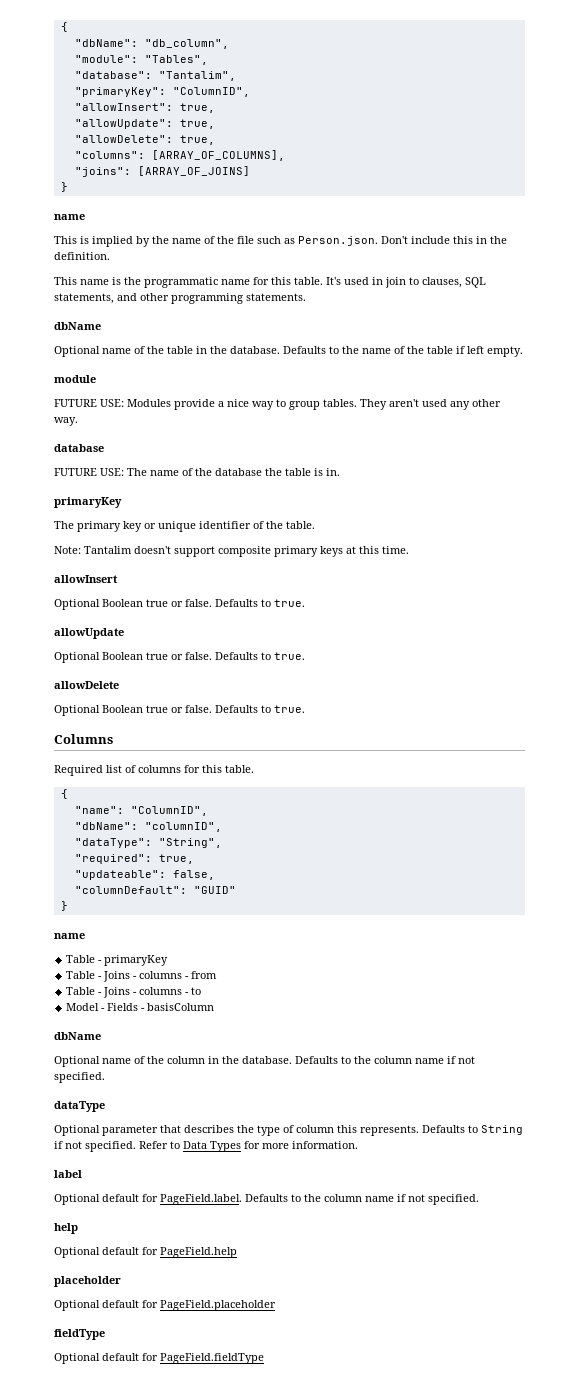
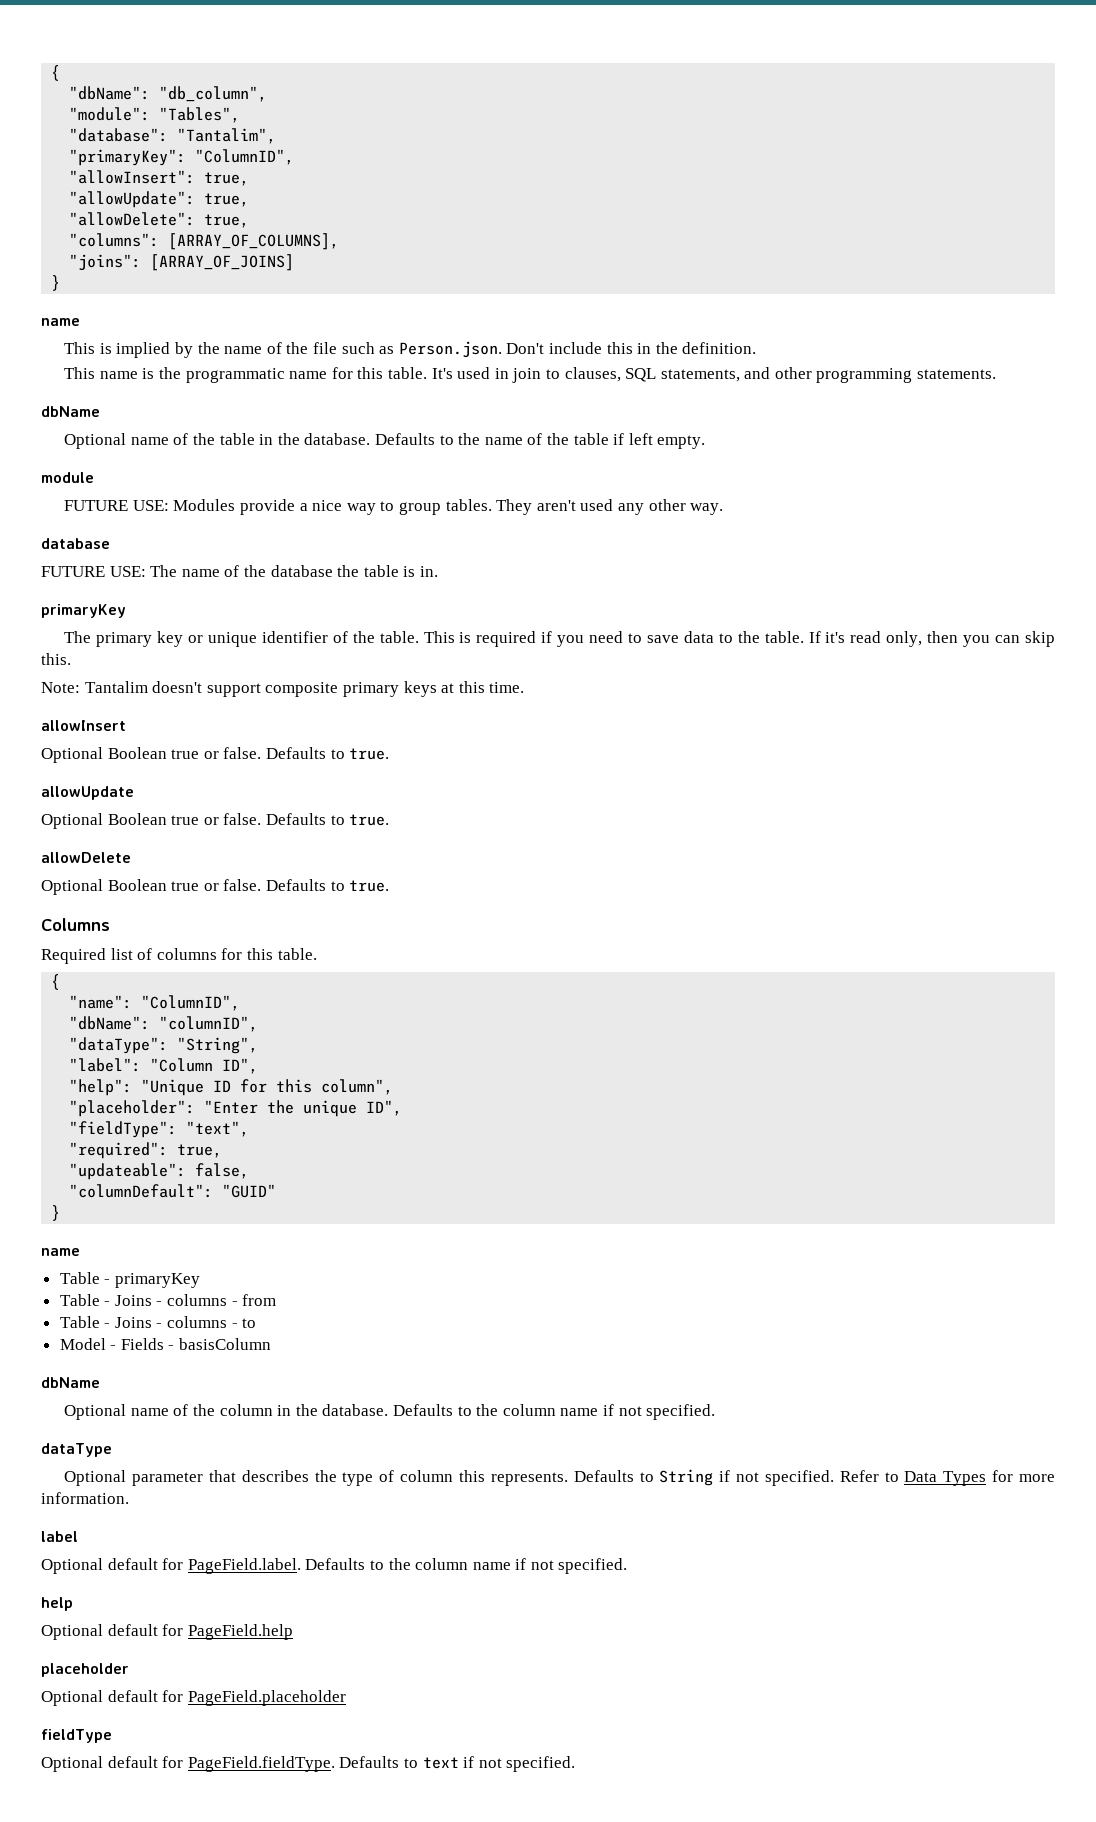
(315, 525) none -> [423,631,1056,647] [41,653,71,665] This is required if you need to save data to the table. If it's read only, then you can skip this.
(222, 843) none -> [69,1058,259,1074] [69,1079,394,1096] [69,1100,403,1117] [69,1121,250,1138] // "label": "Column ID", // "help": "Unique ID for this column", // "placeholder": "Enter the unique ID", // "fieldType": "text",
[160,1353,264,1364] PageField.fieldType -> [187,1756,576,1772] PageField.fieldType. Defaults to text if not specified.

